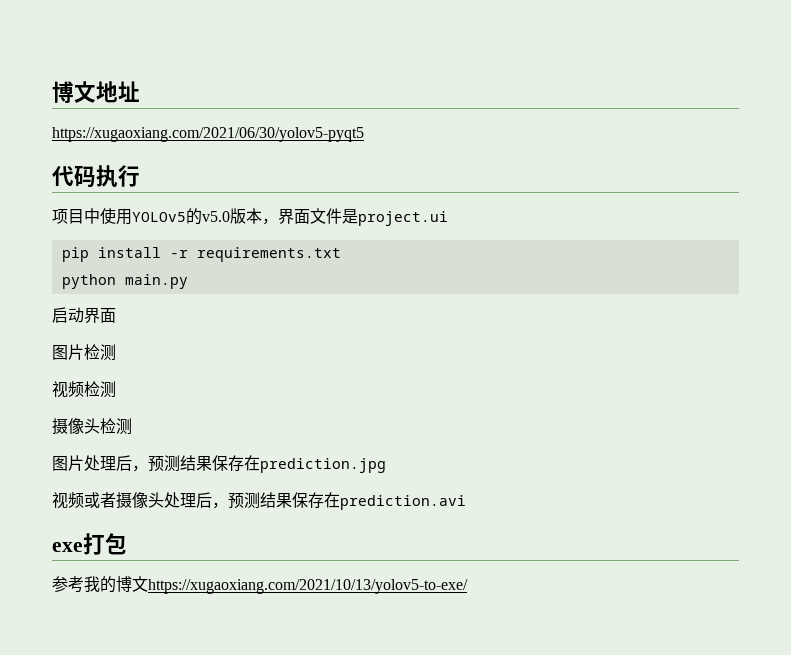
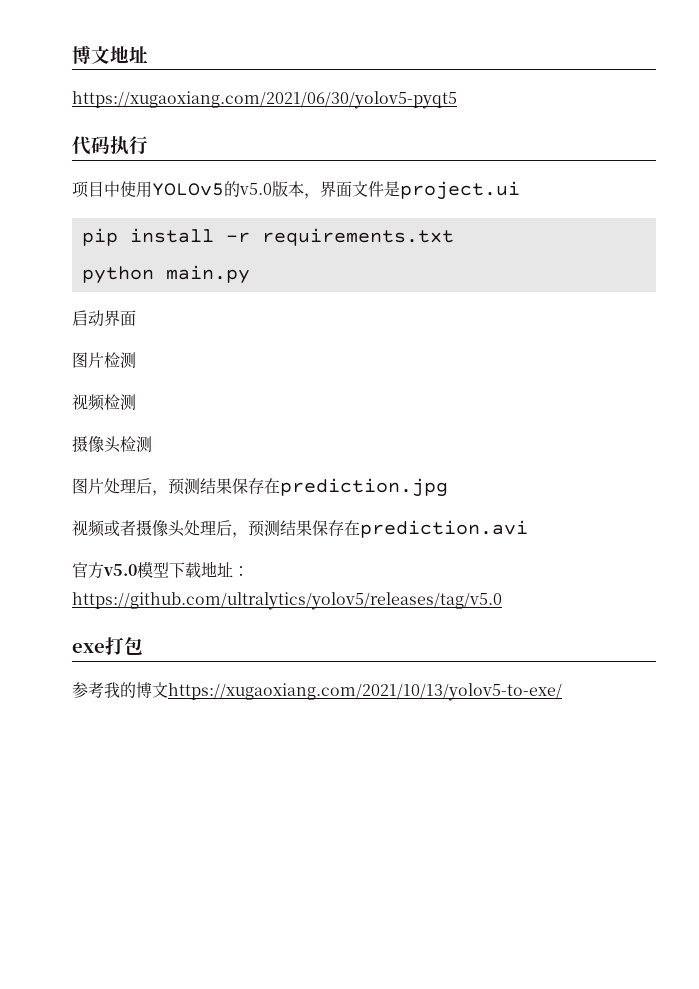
(466, 502) none -> [72,561,249,579] [72,592,502,610] // 官方v5.0模型下载地址：https://github.com/ultralytics/yolov5/releases/tag/v5.0

